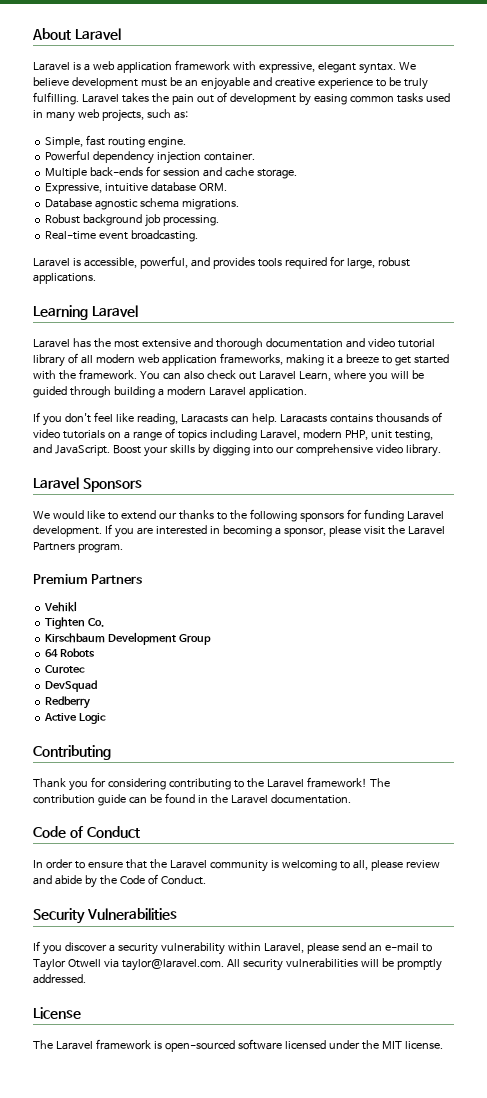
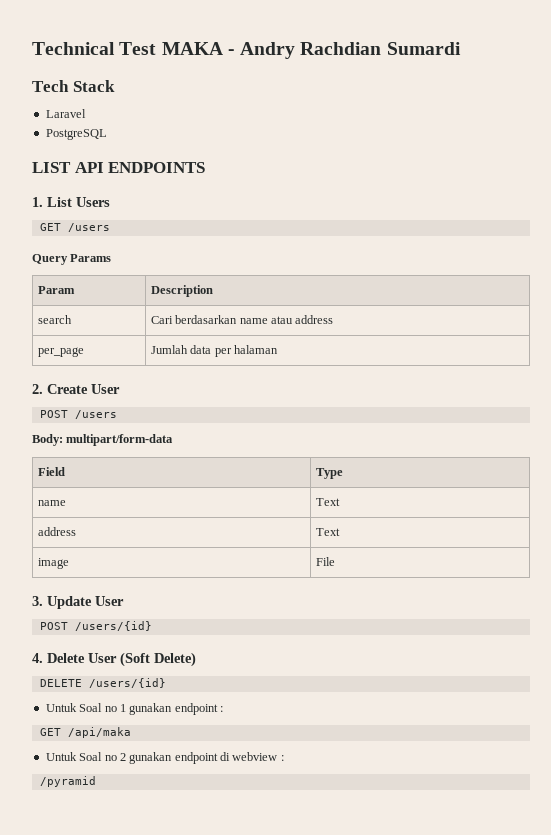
[32,28,121,40] [33,60,416,74] [33,77,428,90] [33,92,450,106] [33,109,188,122] [45,135,187,148] [45,150,256,164] [45,166,297,179] [45,182,228,194] [45,198,240,210] [45,214,220,227] [45,230,199,242] [33,256,410,269] [33,273,96,284] [33,305,138,320] [33,338,435,350] [33,353,449,367] [33,369,424,383] [33,386,307,398] [33,412,442,426] [33,428,433,441] [33,444,441,457] [33,477,142,492] [33,509,444,522] [33,524,445,538] [33,542,123,553] [33,574,143,584] [44,601,78,612] [45,617,105,629] [45,632,212,645] [45,648,96,657] [45,665,86,674] [45,680,98,692] [45,696,91,709] [44,713,107,724] [33,745,111,760] [33,777,390,791] [33,793,351,806] [33,826,140,838] [33,859,440,872] [33,874,206,888] [33,908,177,924] [33,941,432,955] [33,958,442,971] [33,974,86,984] [33,1007,81,1019] [33,1039,443,1052] About Laravel // Laravel is a web application framework with expressive, elegant syntax. We believe development must be an enjoyable and creative experience to be truly fulfilling. Laravel takes the pain out of development by easing common tasks used in many web projects, such as: // Simple, fast routing engine. // Powerful dependency injection container. // Multiple back-ends for session and cache storage. // Expressive, intuitive database ORM. // Database agnostic schema migrations. // Robust background job processing. // Real-time event broadcasting. // Laravel is accessible, powerful, and provides tools required for large, robust applications. // Learning Laravel // Laravel has the most extensive and thorough documentation and video tutorial library of all modern web application frameworks, making it a breeze to get started with the framework. You can also check out Laravel Learn, where you will be guided through building a modern Laravel application. // If you don't feel like reading, Laracasts can help. Laracasts contains thousands of video tutorials on a range of topics including Laravel, modern PHP, unit testing, and JavaScript. Boost your skills by digging into our comprehensive video library. // Laravel Sponsors // We would like to extend our thanks to the following sponsors for funding Laravel development. If you are interested in becoming a sponsor, please visit the Laravel Partners program. // Premium Partners // Vehikl // Tighten Co. // Kirschbaum Development Group // 64 Robots // Curotec // DevSquad // Redberry // Active Logic // Contributing // Thank you for considering contributing to the Laravel framework! The contribution guide can be found in the Laravel documentation. // Code of Conduct // In order to ensure that the Laravel community is welcoming to all, please review and abide by the Code of Conduct. // Security Vulnerabilities // If you discover a security vulnerability within Laravel, please send an e-mail to Taylor Otwell via taylor@laravel.com. All security vulnerabilities will be promptly addressed. // License // The Laravel framework is open-sourced software licensed under the MIT license. -> [32,42,461,59] [32,80,115,92] [45,109,86,118] [45,129,107,140] [32,162,206,173] [32,197,110,207] [39,223,110,232] [32,254,112,265] [37,286,75,294] [150,285,213,297] [37,315,72,324] [150,315,334,324] [37,347,84,357] [150,345,279,357] [32,384,120,394] [39,410,117,419] [32,434,174,446] [37,467,65,476] [315,468,343,479] [37,500,66,506] [315,498,340,506] [37,527,76,536] [315,528,340,536] [37,558,69,569] [315,557,335,566] [32,596,124,609] [39,621,152,631] [32,652,196,667] [39,678,166,688] [45,703,223,715] [39,727,131,738] [45,752,284,764] [39,776,96,787] Technical Test MAKA - Andry Rachdian Sumardi // Tech Stack // Laravel // PostgreSQL // LIST API ENDPOINTS // 1. List Users // GET /users // Query Params // Param | Description // search | Cari berdasarkan name atau address // per_page | Jumlah data per halaman // 2. Create User // POST /users // Body: multipart/form-data // Field | Type // name | Text // address | Text // image | File // 3. Update User // POST /users/{id} // 4. Delete User (Soft Delete) // DELETE /users/{id} // Untuk Soal no 1 gunakan endpoint : // GET /api/maka // Untuk Soal no 2 gunakan endpoint di webview : // /pyramid

